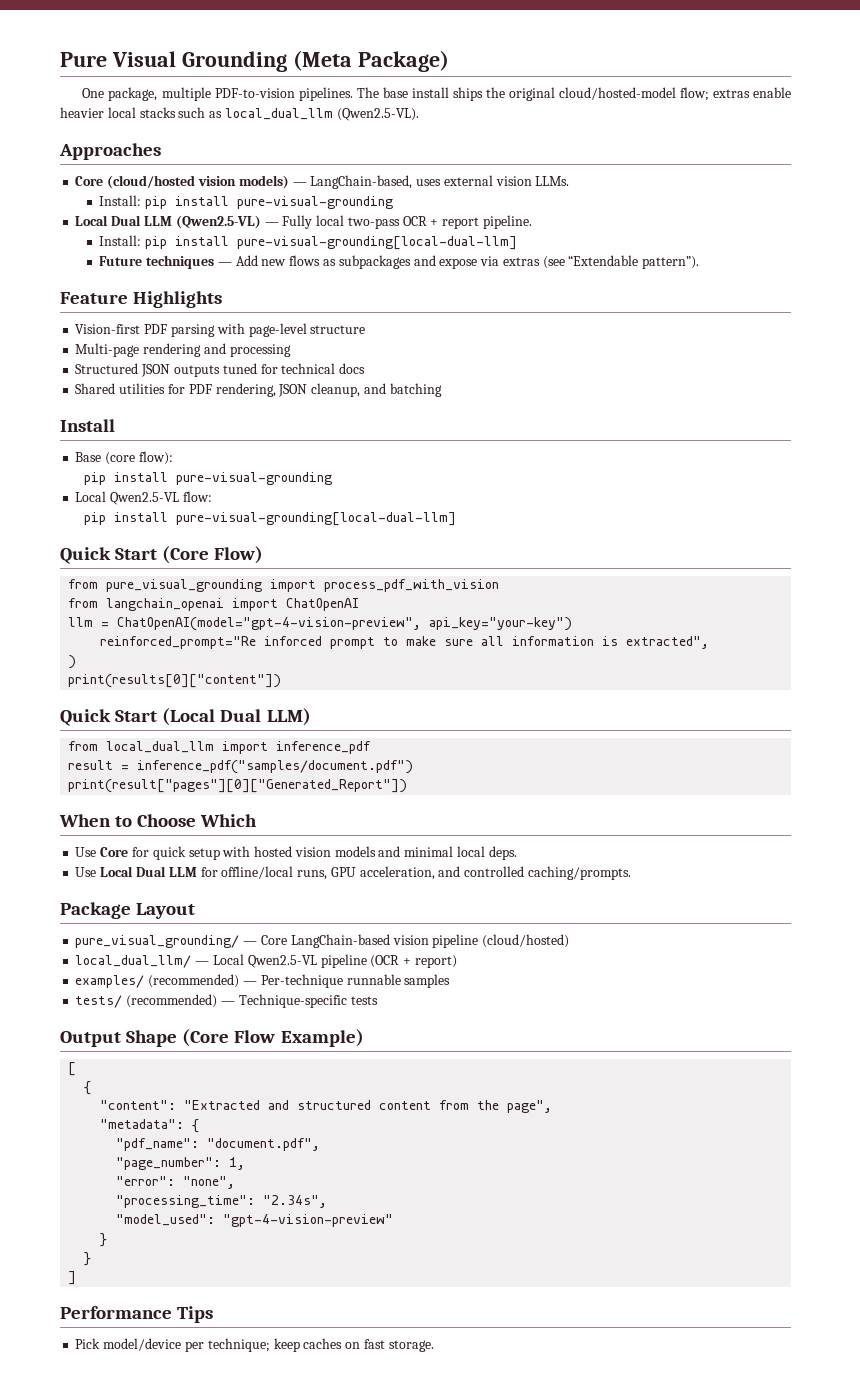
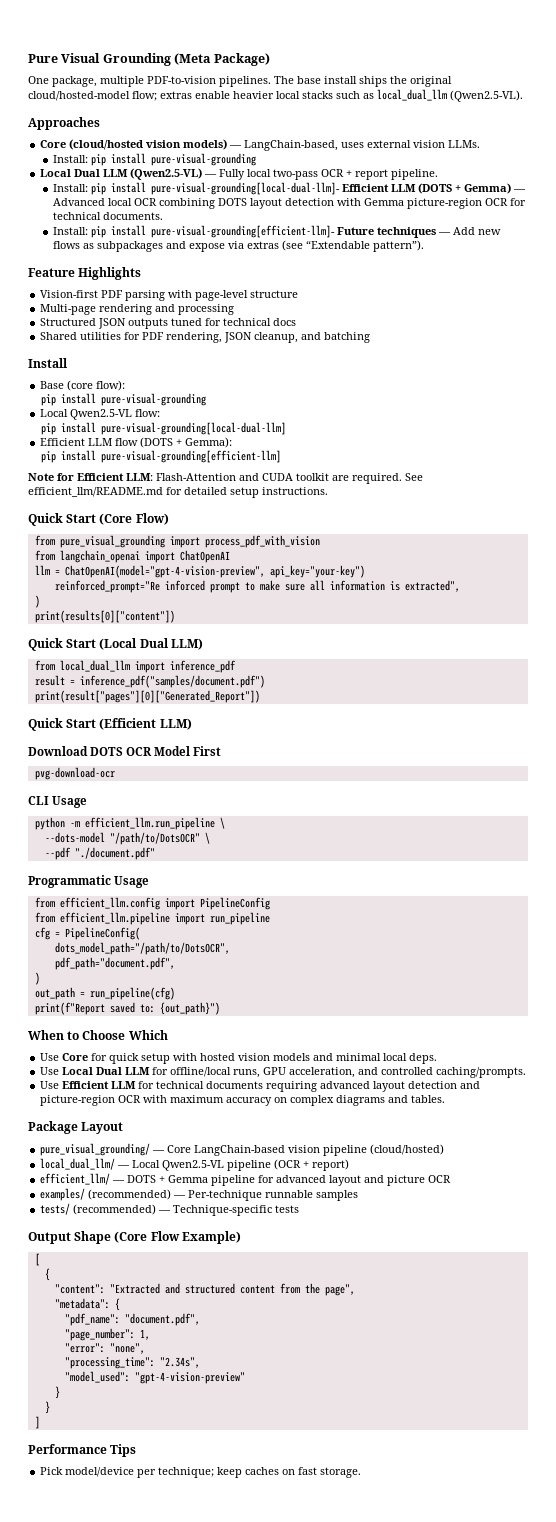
[237,236,518,250] pure-visual-grounding[local-dual-llm] // -> [150,182,526,195] [52,198,526,209] [52,212,163,220] [52,225,335,238] pure-visual-grounding[local-dual-llm]- Efficient LLM (DOTS + Gemma) — Advanced local OCR combining DOTS layout detection with Gemma picture-region OCR for technical documents. // Install: pip install pure-visual-grounding[efficient-llm]-
(456, 519) none -> [40,437,233,448] [40,450,281,463] [28,473,423,484] [28,487,328,498] // Efficient LLM flow (DOTS + Gemma): // pip install pure-visual-grounding[efficient-llm] // Note for Efficient LLM: Flash-Attention and CUDA toolkit are required. See efficient_llm/README.md for detailed setup instructions.
(408, 786) none -> [28,718,192,731] [28,746,222,756] [34,767,115,780] [28,796,88,808] [34,817,225,830] [44,832,210,845] [44,847,155,860] [28,875,150,888] [34,897,270,910] [34,912,270,925] [34,927,140,940] [54,942,230,955] [54,957,175,970] [34,972,40,985] [34,987,175,1000] [34,1002,220,1015] // Quick Start (Efficient LLM) // Download DOTS OCR Model First // pvg-download-ocr // CLI Usage // python -m efficient_llm.run_pipeline \ // --dots-model "/path/to/DotsOCR" \ // --pdf "./document.pdf" // Programmatic Usage // from efficient_llm.config import PipelineConfig // from efficient_llm.pipeline import run_pipeline // cfg = PipelineConfig( // dots_model_path="/path/to/DotsOCR", // pdf_path="document.pdf", // ) // out_path = run_pipeline(cfg) // print(f"Report saved to: {out_path}")
(631, 873) none -> [40,1081,481,1092] [40,1095,446,1106] // Use Efficient LLM for technical documents requiring advanced layout detection and picture-region OCR with maximum accuracy on complex diagrams and tables.
(457, 961) none -> [40,1173,452,1186] // efficient_llm/ — DOTS + Gemma pipeline for advanced layout and picture OCR

